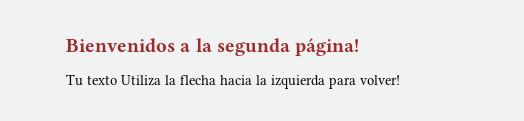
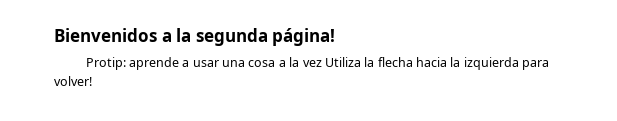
[66,74,117,86] Tu texto -> [85,57,322,70] Protip: aprende a usar una cosa a la vez

